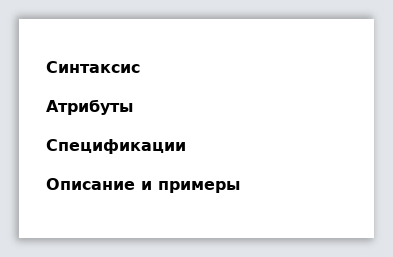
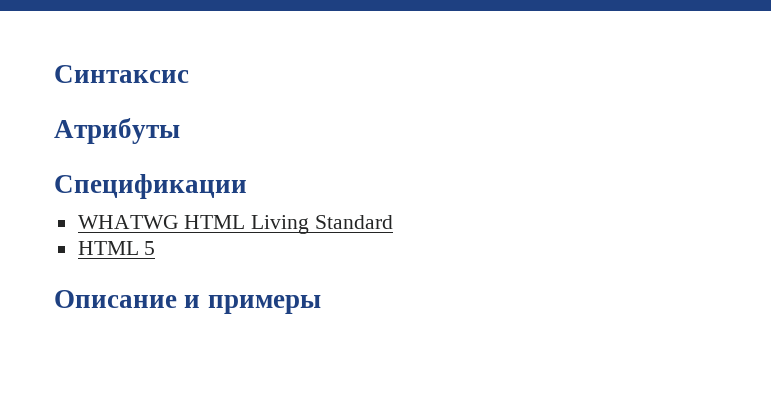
(186, 146) none -> [77,215,394,234] [77,241,156,255] // WHATWG HTML Living Standard // HTML 5

